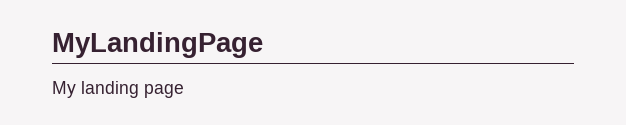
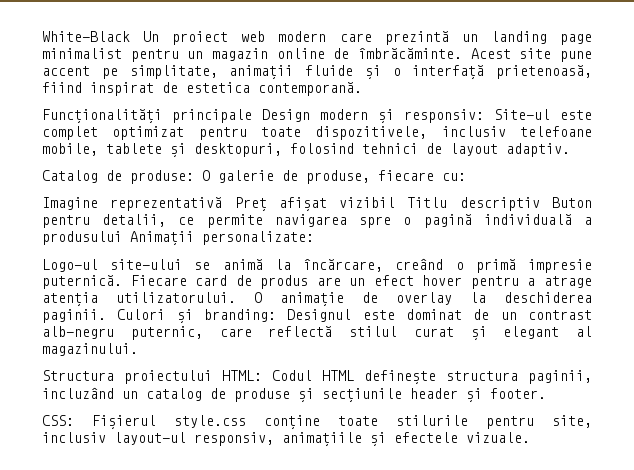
[52,32,263,58] [52,81,184,98] MyLandingPage // My landing page -> [42,31,592,45] [42,48,592,62] [42,65,592,80] [42,82,362,96] [42,109,592,124] [42,126,592,140] [42,143,570,158] [42,170,466,184] [42,197,592,212] [42,214,592,228] [42,231,314,246] [42,258,592,273] [42,275,592,289] [42,292,592,307] [42,309,592,324] [42,326,592,341] [42,343,138,356] [42,370,592,385] [42,387,546,403] [42,415,592,430] [42,432,530,447] White-Black Un proiect web modern care prezintă un landing page minimalist pentru un magazin online de îmbrăcăminte. Acest site pune accent pe simplitate, animații fluide și o interfață prietenoasă, fiind inspirat de estetica contemporană. // Funcționalități principale Design modern și responsiv: Site-ul este complet optimizat pentru toate dispozitivele, inclusiv telefoane mobile, tablete și desktopuri, folosind tehnici de layout adaptiv. // Catalog de produse: O galerie de produse, fiecare cu: // Imagine reprezentativă Preț afișat vizibil Titlu descriptiv Buton pentru detalii, ce permite navigarea spre o pagină individuală a produsului Animații personalizate: // Logo-ul site-ului se animă la încărcare, creând o primă impresie puternică. Fiecare card de produs are un efect hover pentru a atrage atenția utilizatorului. O animație de overlay la deschiderea paginii. Culori și branding: Designul este dominat de un contrast alb-negru puternic, care reflectă stilul curat și elegant al magazinului. // Structura proiectului HTML: Codul HTML definește structura paginii, incluzând un catalog de produse și secțiunile header și footer. // CSS: Fișierul style.css conține toate stilurile pentru site, inclusiv layout-ul responsiv, animațiile și efectele vizuale.

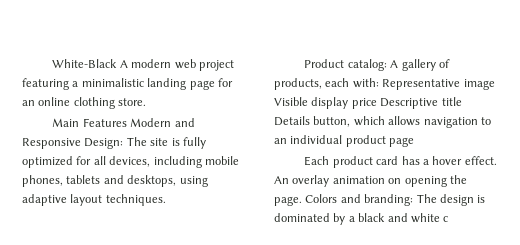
[143,31,592,45] [42,48,592,62] [42,65,592,80] [42,82,362,96] [42,109,592,124] [42,126,592,140] [42,143,570,158] [42,170,466,184] [42,197,592,212] [42,214,592,228] [42,231,314,246] [42,258,592,273] [42,275,592,289] [42,292,592,307] [42,309,592,324] [42,326,592,341] [42,343,138,356] [42,370,592,385] [42,387,546,403] [42,415,592,430] [42,432,530,447] Un proiect web modern care prezintă un landing page minimalist pentru un magazin online de îmbrăcăminte. Acest site pune accent pe simplitate, animații fluide și o interfață prietenoasă, fiind inspirat de estetica contemporană. // Funcționalități principale Design modern și responsiv: Site-ul este complet optimizat pentru toate dispozitivele, inclusiv telefoane mobile, tablete și desktopuri, folosind tehnici de layout adaptiv. // Catalog de produse: O galerie de produse, fiecare cu: // Imagine reprezentativă Preț afișat vizibil Titlu descriptiv Buton pentru detalii, ce permite navigarea spre o pagină individuală a produsului Animații personalizate: // Logo-ul site-ului se animă la încărcare, creând o primă impresie puternică. Fiecare card de produs are un efect hover pentru a atrage atenția utilizatorului. O animație de overlay la deschiderea paginii. Culori și branding: Designul este dominat de un contrast alb-negru puternic, care reflectă stilul curat și elegant al magazinului. // Structura proiectului HTML: Codul HTML definește structura paginii, incluzând un catalog de produse și secțiunile header și footer. // CSS: Fișierul style.css conține toate stilurile pentru site, inclusiv layout-ul responsiv, animațiile și efectele vizuale. -> [119,59,234,71] [22,78,233,90] [22,97,147,109] [52,118,195,127] [22,137,206,149] [22,156,239,168] [22,175,208,187] [22,194,166,206] [304,59,450,71] [274,78,495,90] [274,97,462,109] [274,116,491,128] [274,135,415,147] [304,156,497,168] [274,175,467,187] [274,194,486,206] [274,213,449,225] A modern web project featuring a minimalistic landing page for an online clothing store. // Main Features Modern and Responsive Design: The site is fully optimized for all devices, including mobile phones, tablets and desktops, using adaptive layout techniques. // Product catalog: A gallery of products, each with: Representative image Visible display price Descriptive title Details button, which allows navigation to an individual product page // Each product card has a hover effect. An overlay animation on opening the page. Colors and branding: The design is dominated by a black and white c

